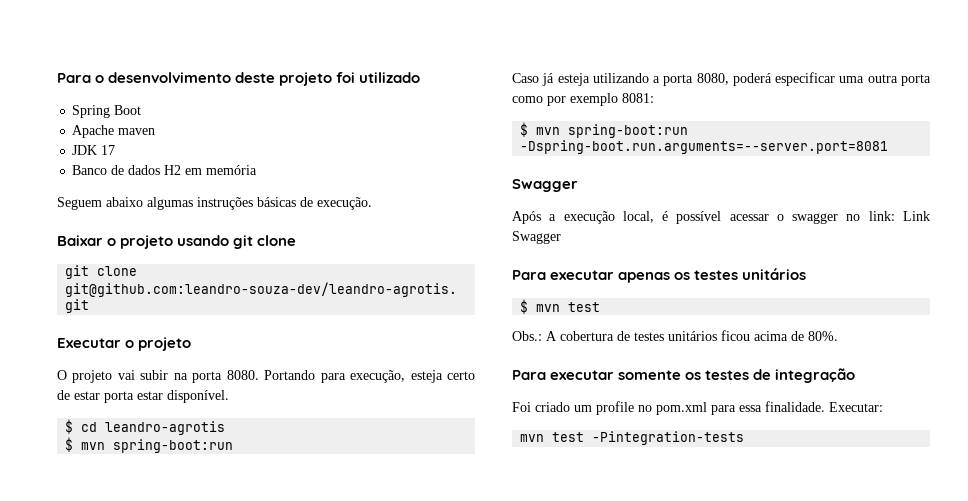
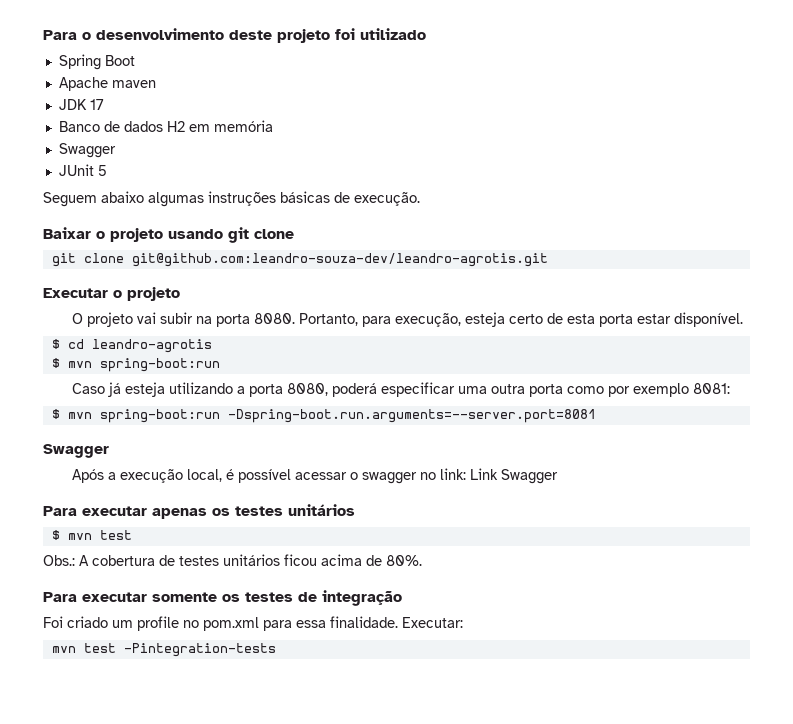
(258, 170) none -> [58,143,116,158] [58,164,107,176] // Swagger // JUnit 5
[264,370,316,380] Portando -> [299,313,359,326] Portanto,
[74,391,100,400] estar -> [567,314,596,324] esta

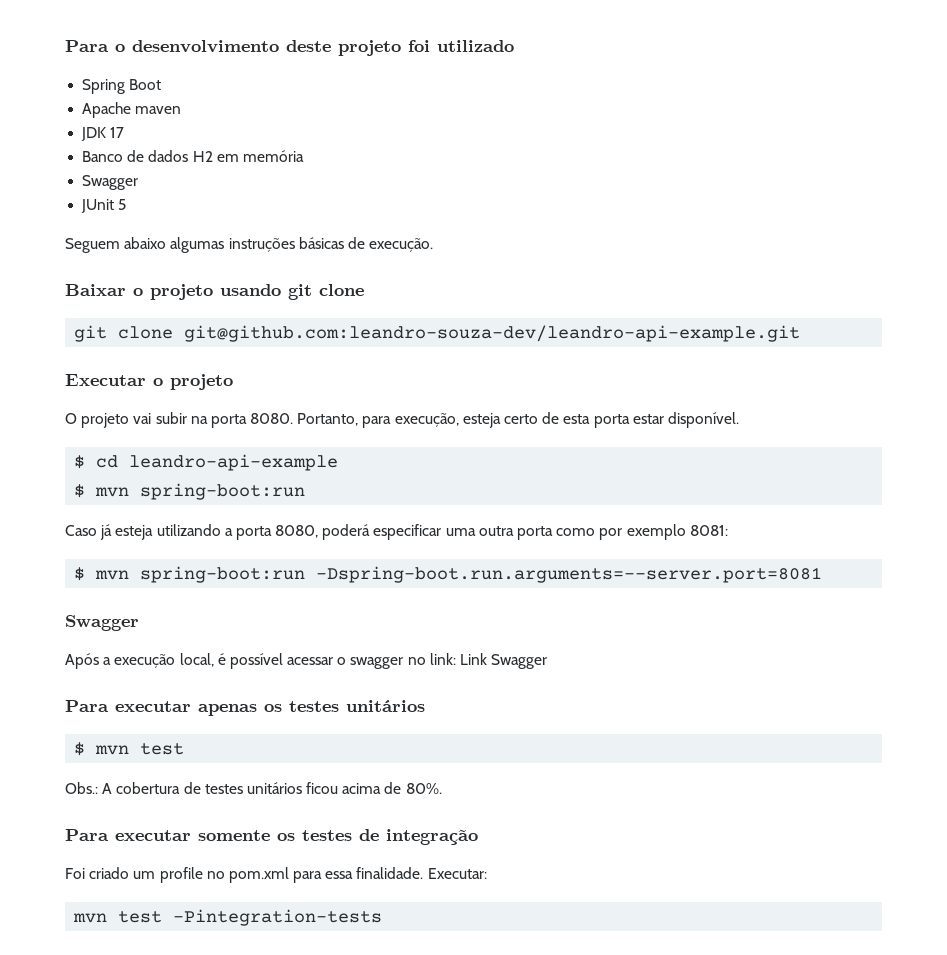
[131,253,548,267] git@github.com:leandro-souza-dev/leandro-agrotis.git -> [184,325,801,342] git@github.com:leandro-souza-dev/leandro-api-example.git
[91,339,212,353] leandro-agrotis -> [129,454,339,471] leandro-api-example

